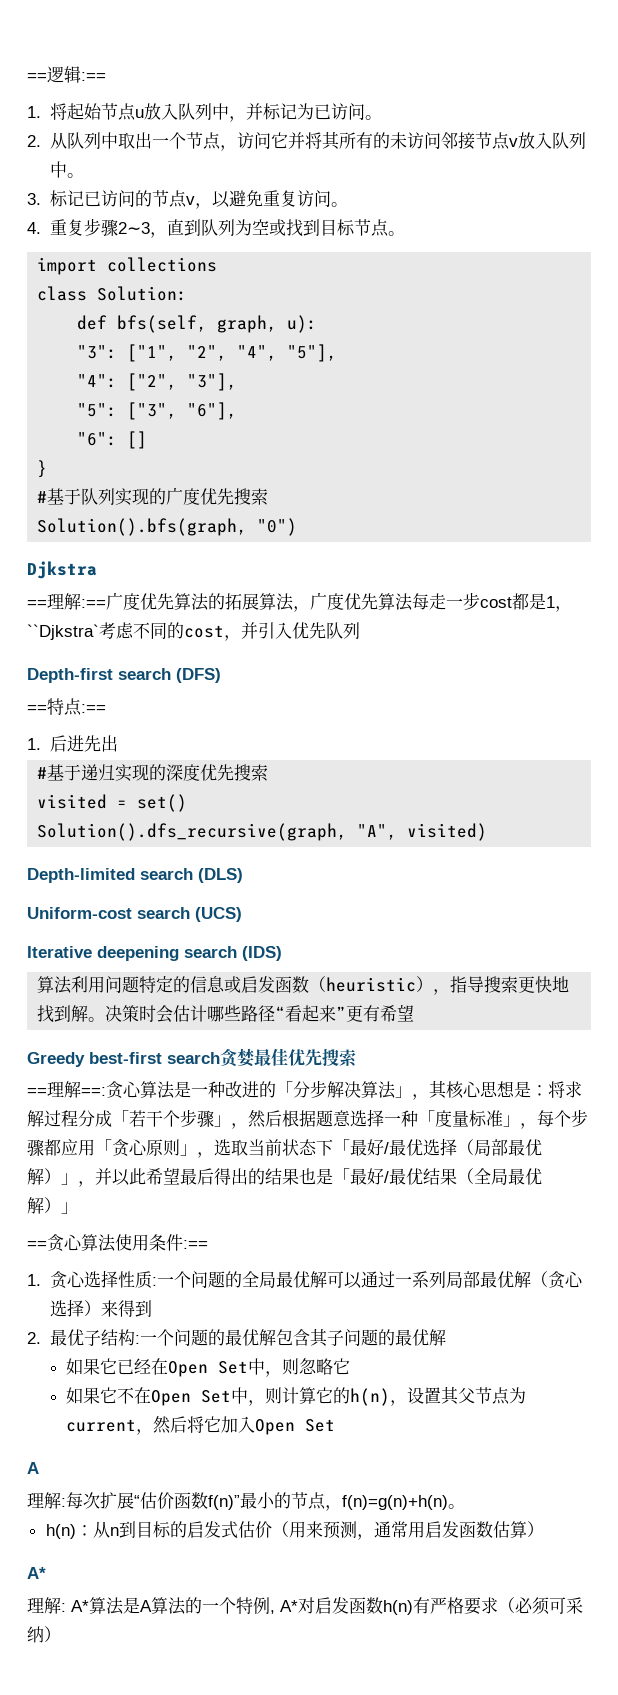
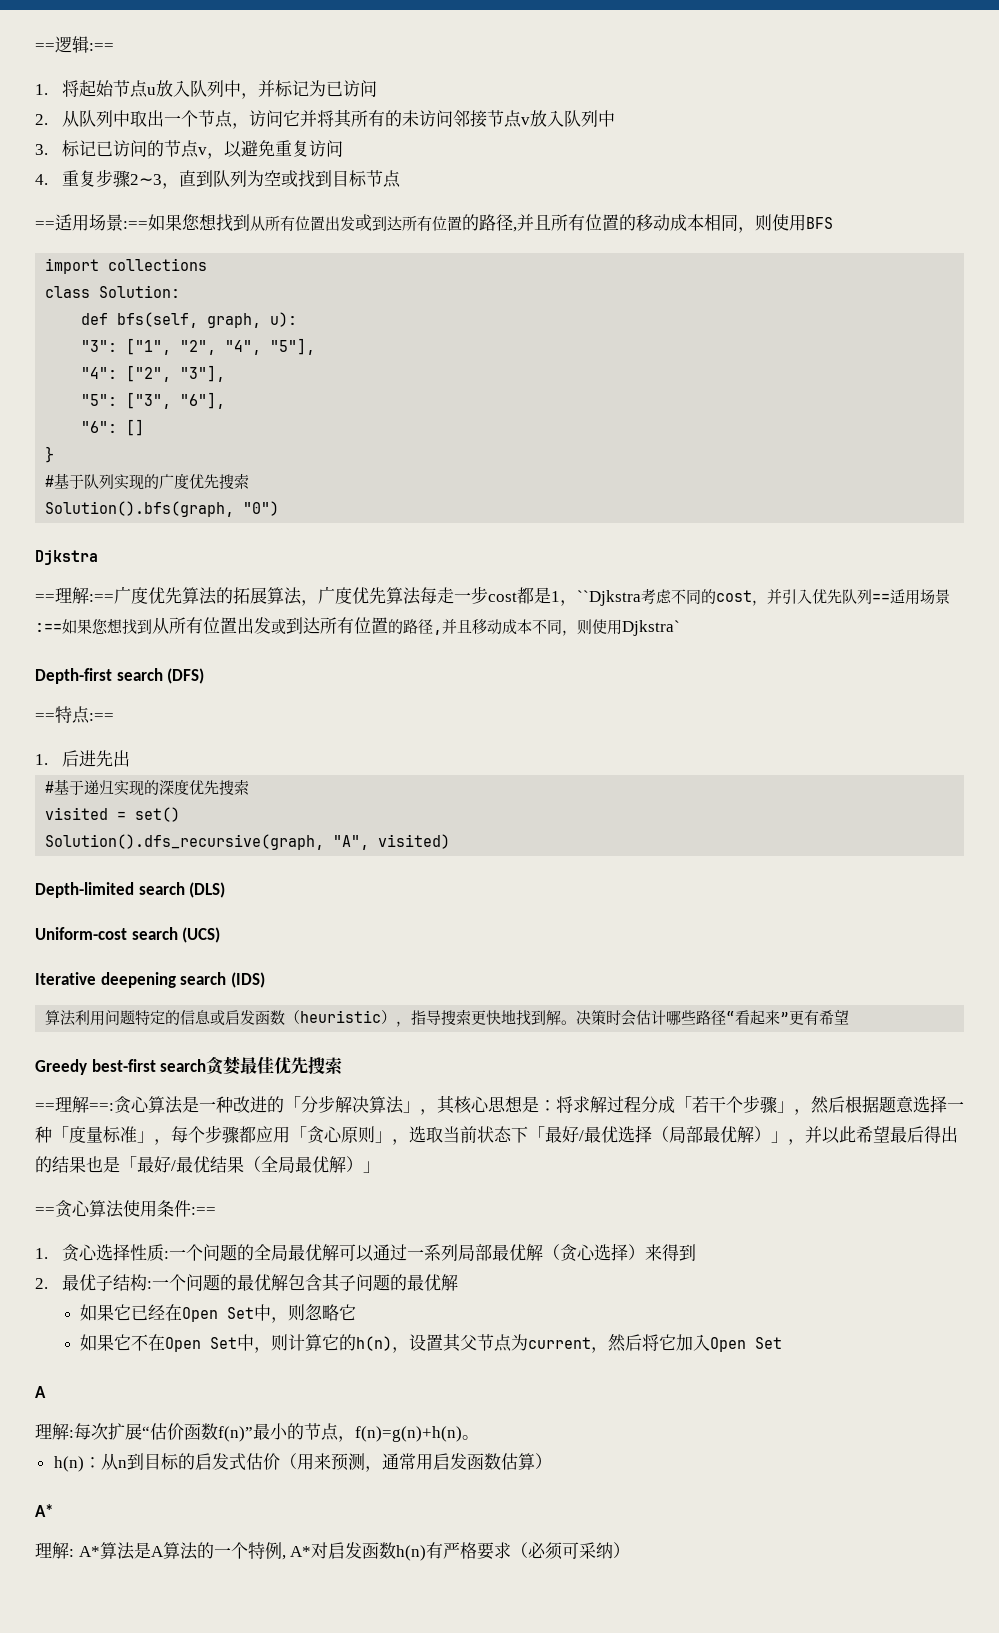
[364,115,382,120] 。 -> (377, 88) none
[66,173,84,178] 。 -> (615, 118) none
[330,202,348,207] 。 -> (343, 148) none
[387,231,405,236] 。 -> [35,214,833,233] // ==适用场景:==如果您想找到从所有位置出发或到达所有位置的路径,并且所有位置的移动成本相同，则使用BFS
[27,624,99,640] ``Djkstra` -> [577,590,641,606] ``Djkstra
(360, 630) none -> [872,589,950,605] [35,617,680,636] ==适用场景:==如果您想找到从所有位置出发或到达所有位置的路径,并且移动成本不同，则使用Djkstra`

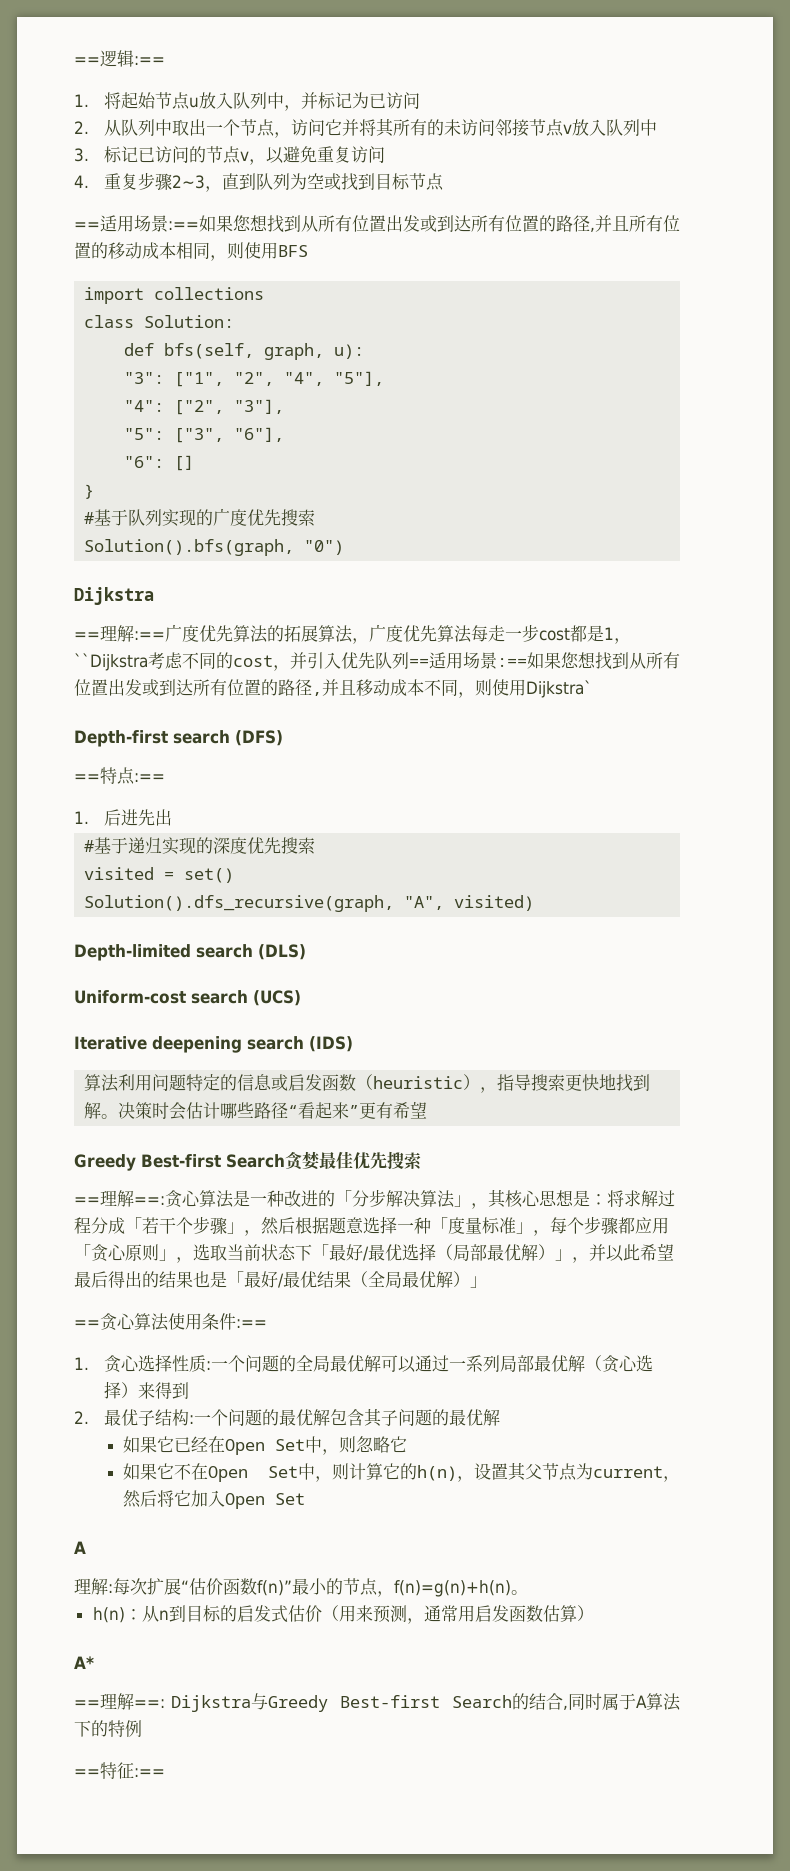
[35,550,98,565] Djkstra -> [74,587,154,605] Dijkstra
[577,590,641,606] ``Djkstra -> [74,653,148,671] ``Dijkstra
[622,620,680,636] Djkstra` -> [526,680,592,698] Dijkstra`
[91,1059,207,1072] best-first search -> [141,1154,285,1168] Best-first Search
[35,1542,151,1560] 理解: A*算法是 -> [74,1693,636,1712] ==理解==: Dijkstra与Greedy Best-first Search的结合,同时属于
[196,1542,248,1559] 的一个 -> [74,1720,108,1737] 下的
[281,1542,631,1561] , A*对启发函数h(n)有严格要求（必须可采纳） -> [74,1762,165,1780] // ==特征:==

